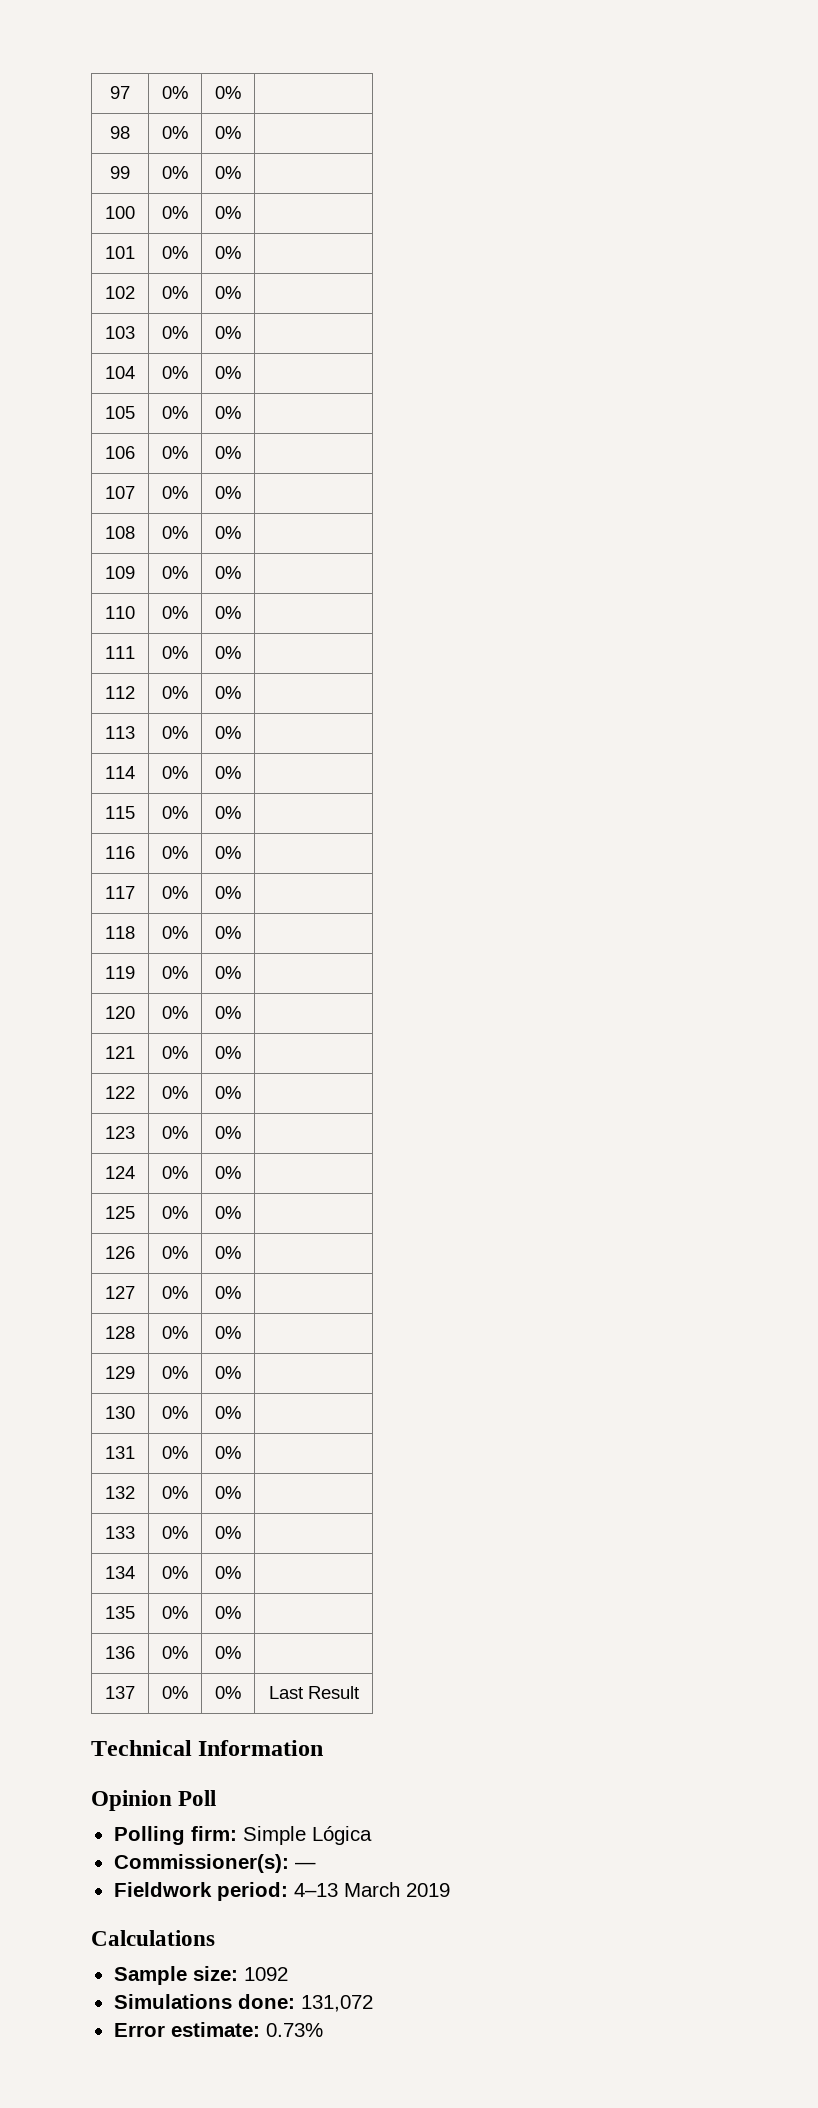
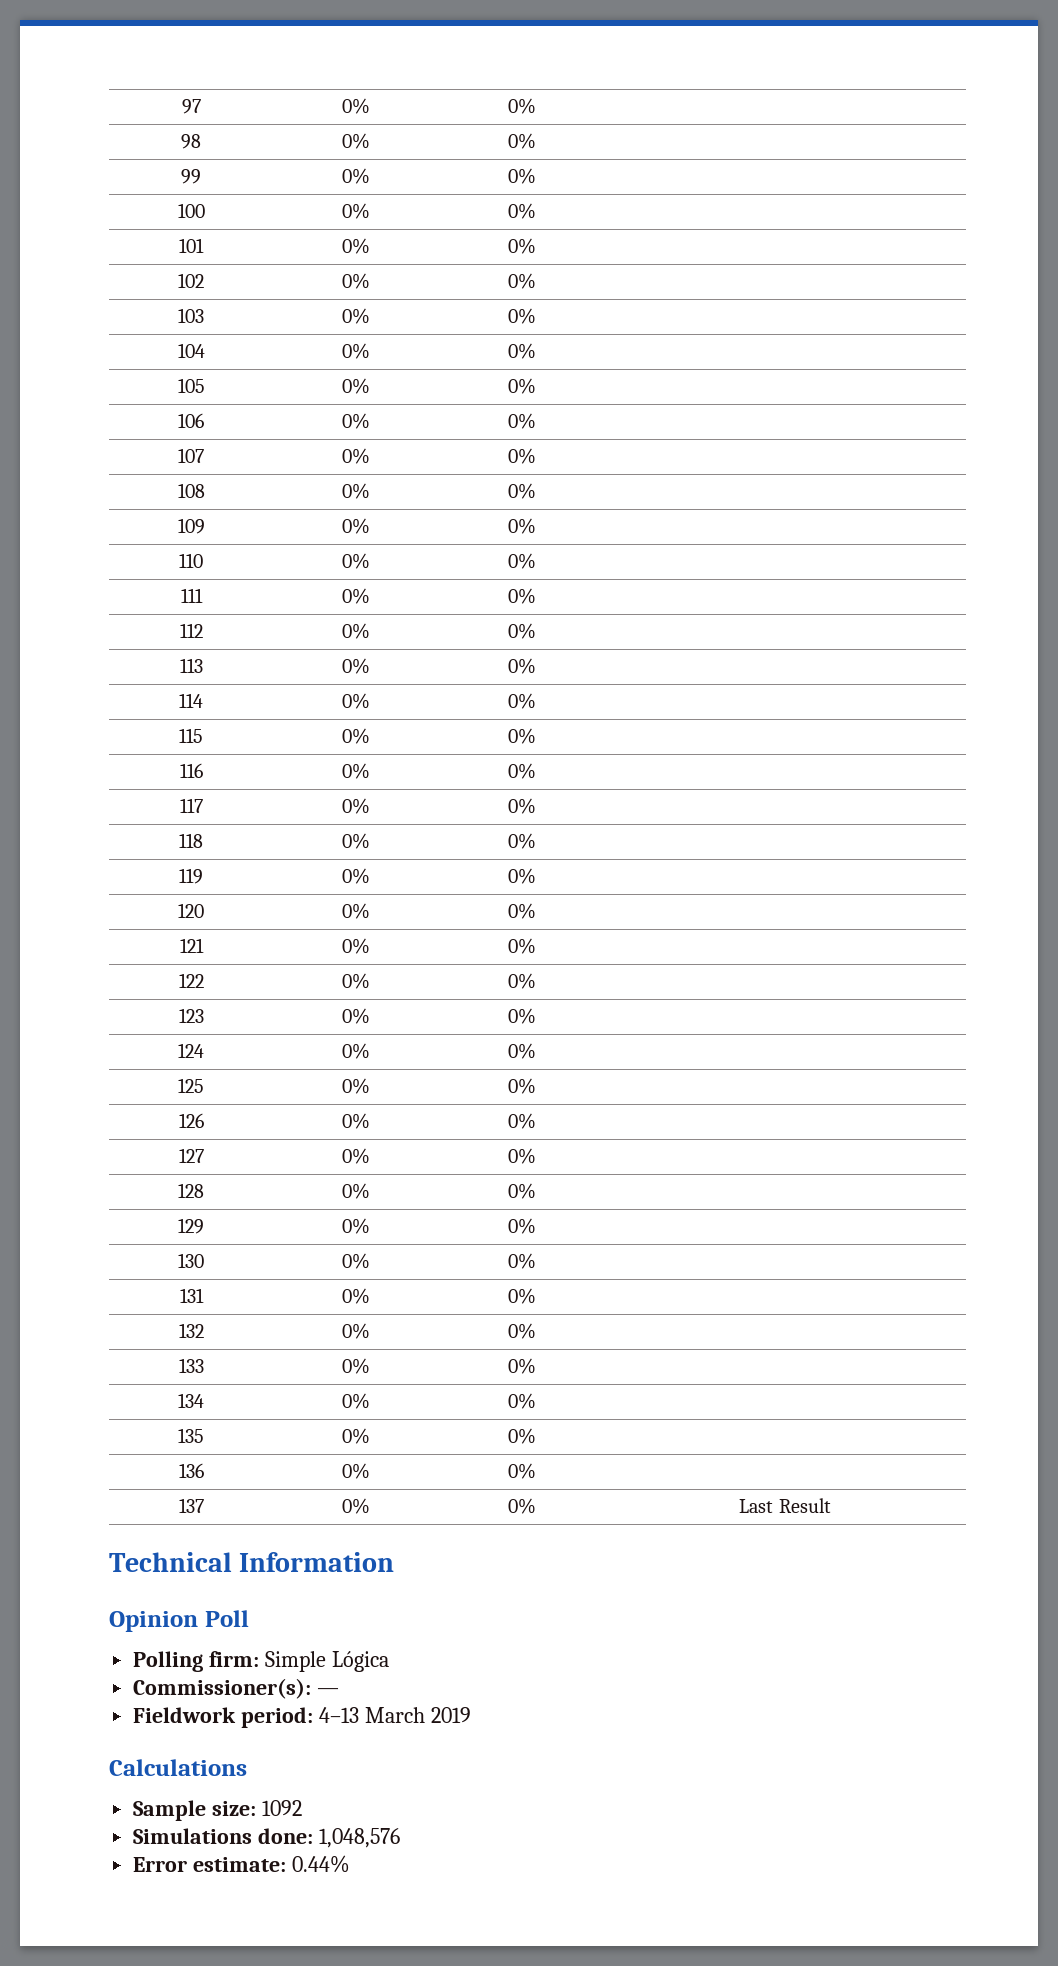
[300,1995,373,2012] 131,072 -> [319,1828,401,1848] 1,048,576
[265,2023,323,2037] 0.73% -> [292,1855,351,1873] 0.44%

